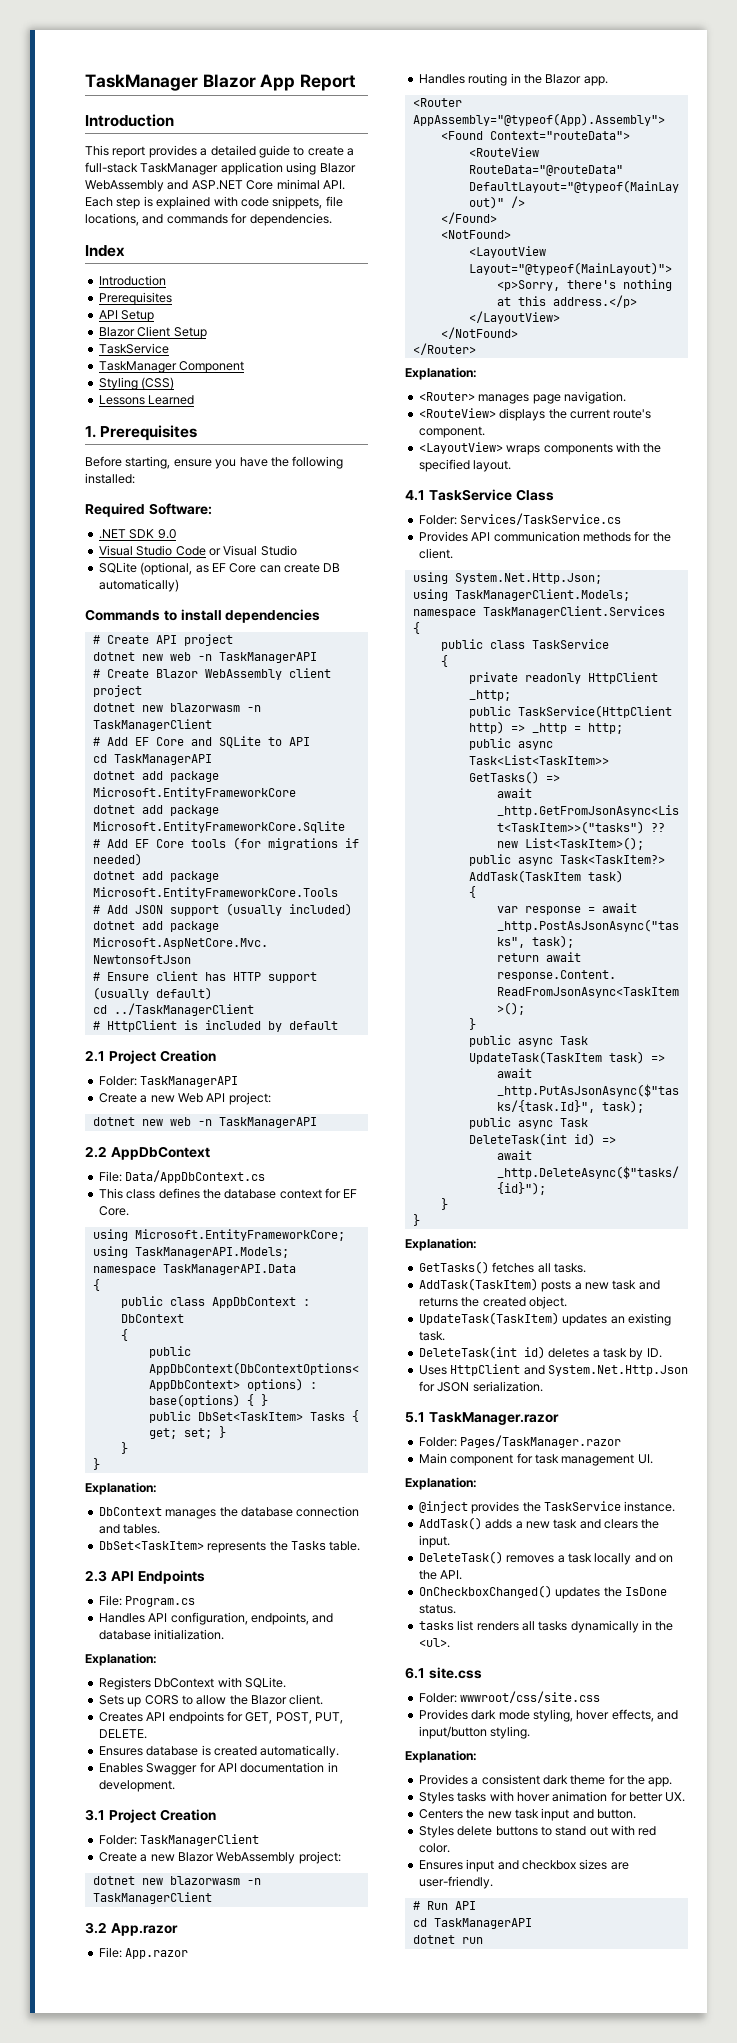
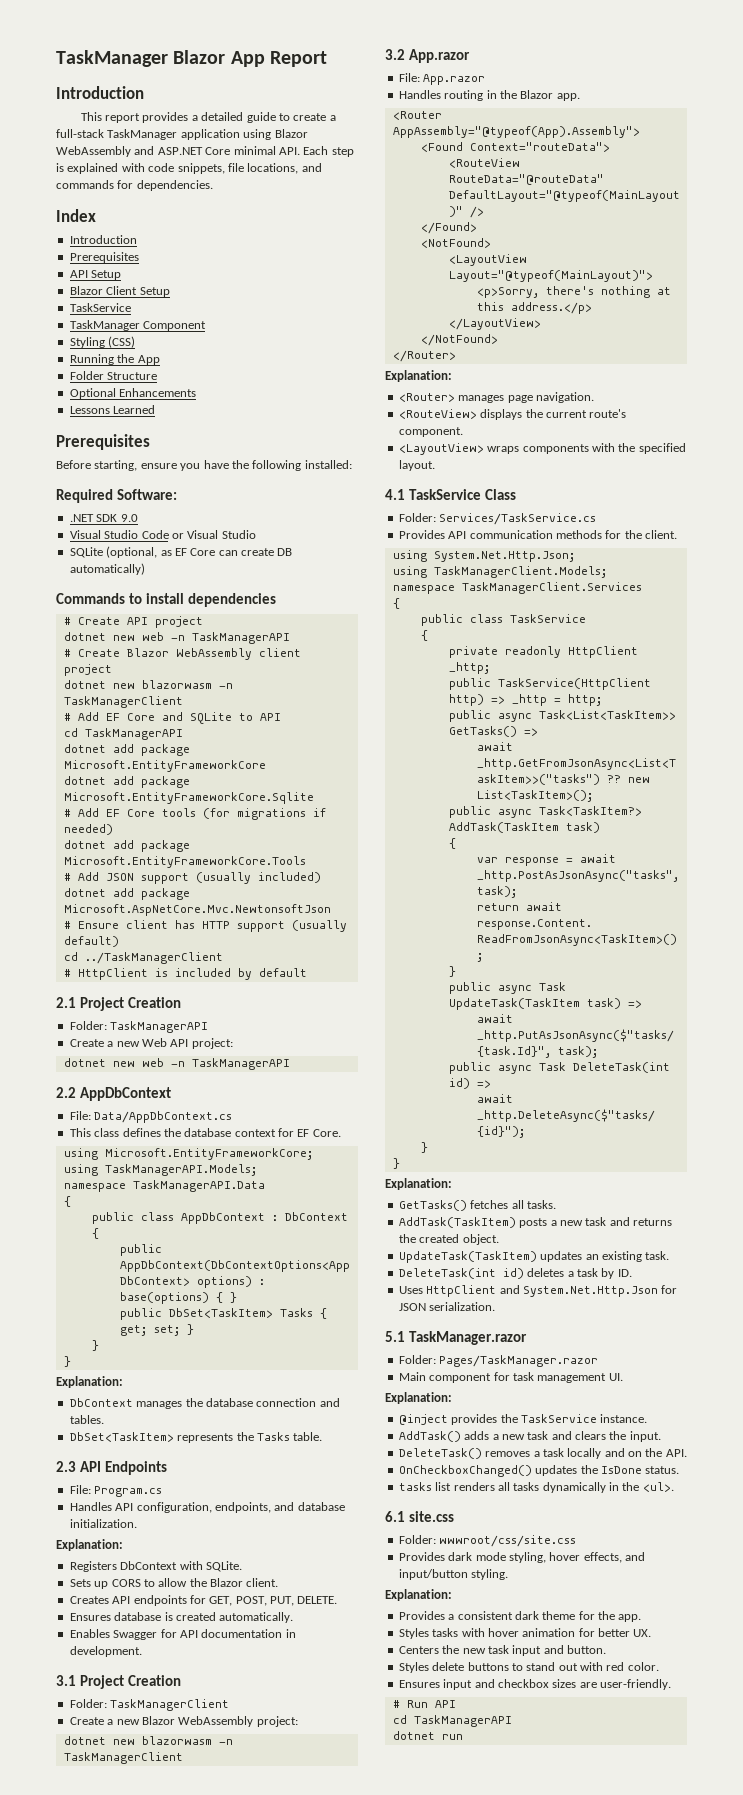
(175, 383) none -> [69,354,160,365] [69,371,158,380] [69,388,197,399] // Running the App // Folder Structure // Optional Enhancements
[85,426,96,438] 1. -> (156, 409) none

